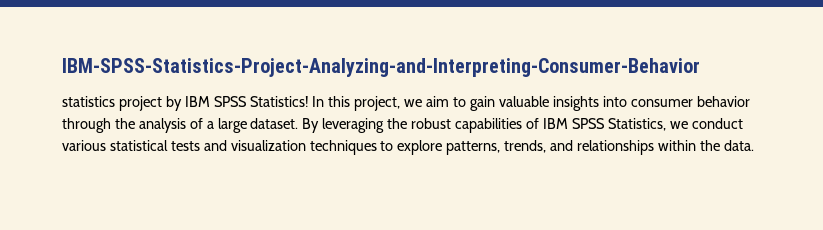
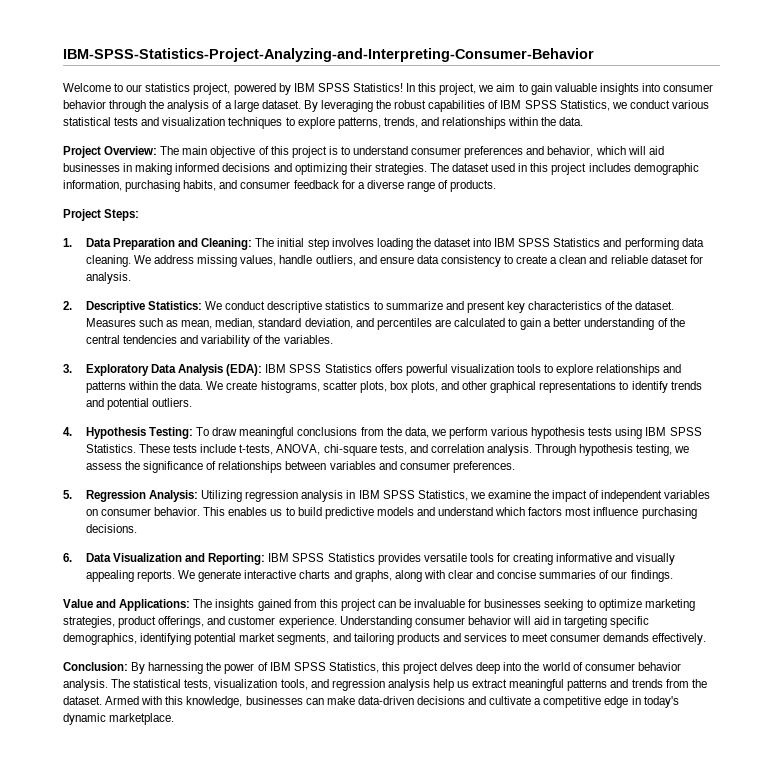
[62,96,162,111] statistics project -> [63,83,276,95] Welcome to our statistics project, powered
(754, 145) none -> [63,146,664,158] [63,163,699,175] [63,180,497,192] [63,209,140,221] [63,238,704,250] [85,255,703,267] [85,272,131,284] [63,301,675,313] [85,318,685,330] [85,335,333,347] [63,364,682,376] [85,381,702,393] [85,398,193,410] [63,427,702,439] [85,444,690,456] [85,461,515,473] [63,490,711,502] [85,507,697,519] [85,524,137,533] [63,553,676,565] [85,570,673,582] [63,599,695,611] [63,616,650,628] [63,633,707,645] [63,662,681,674] [63,679,707,691] [63,696,679,708] [63,713,175,725] // Project Overview: The main objective of this project is to understand consumer preferences and behavior, which will aid businesses in making informed decisions and optimizing their strategies. The dataset used in this project includes demographic information, purchasing habits, and consumer feedback for a diverse range of products. // Project Steps: // 1. Data Preparation and Cleaning: The initial step involves loading the dataset into IBM SPSS Statistics and performing data cleaning. We address missing values, handle outliers, and ensure data consistency to create a clean and reliable dataset for analysis. // 2. Descriptive Statistics: We conduct descriptive statistics to summarize and present key characteristics of the dataset. Measures such as mean, median, standard deviation, and percentiles are calculated to gain a better understanding of the central tendencies and variability of the variables. // 3. Exploratory Data Analysis (EDA): IBM SPSS Statistics offers powerful visualization tools to explore relationships and patterns within the data. We create histograms, scatter plots, box plots, and other graphical representations to identify trends and potential outliers. // 4. Hypothesis Testing: To draw meaningful conclusions from the data, we perform various hypothesis tests using IBM SPSS Statistics. These tests include t-tests, ANOVA, chi-square tests, and correlation analysis. Through hypothesis testing, we assess the significance of relationships between variables and consumer preferences. // 5. Regression Analysis: Utilizing regression analysis in IBM SPSS Statistics, we examine the impact of independent variables on consumer behavior. This enables us to build predictive models and understand which factors most influence purchasing decisions. // 6. Data Visualization and Reporting: IBM SPSS Statistics provides versatile tools for creating informative and visually appealing reports. We generate interactive charts and graphs, along with clear and concise summaries of our findings. // Value and Applications: The insights gained from this project can be invaluable for businesses seeking to optimize marketing strategies, product offerings, and customer experience. Understanding consumer behavior will aid in targeting specific demographics, identifying potential market segments, and tailoring products and services to meet consumer demands effectively. // Conclusion: By harnessing the power of IBM SPSS Statistics, this project delves deep into the world of consumer behavior analysis. The statistical tests, visualization tools, and regression analysis help us extract meaningful patterns and trends from the dataset. Armed with this knowledge, businesses can make data-driven decisions and cultivate a competitive edge in today's dynamic marketplace.

